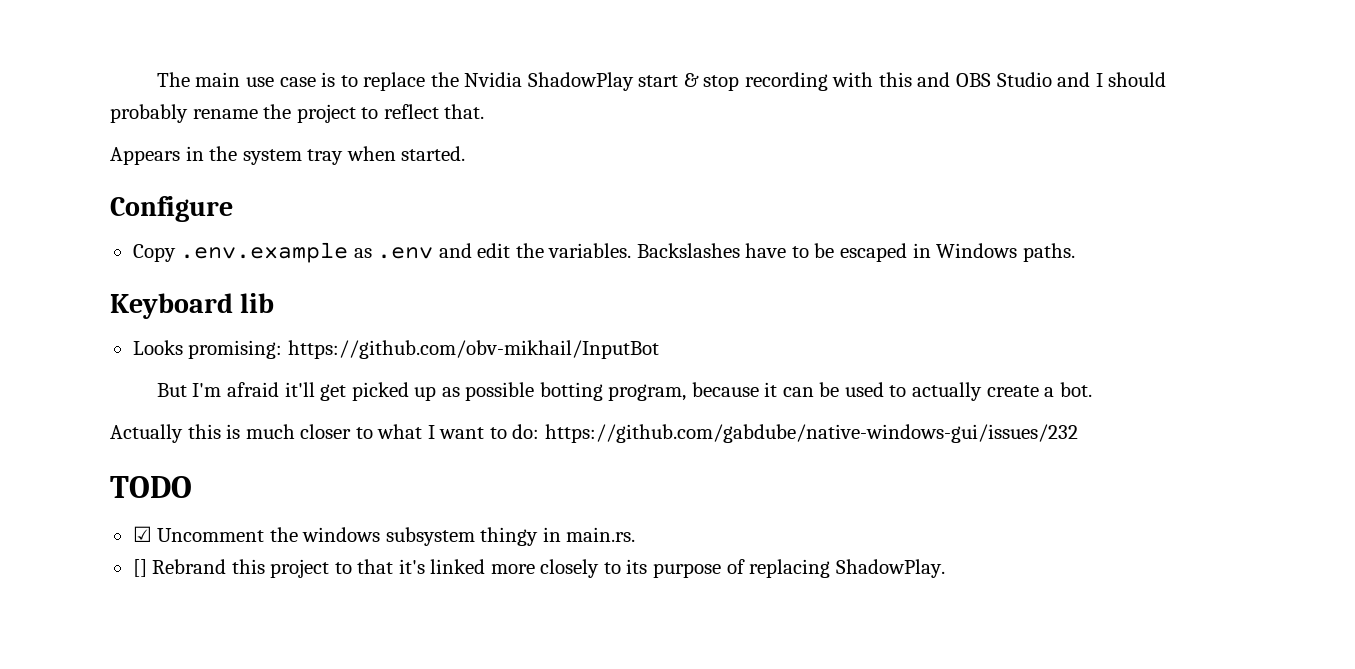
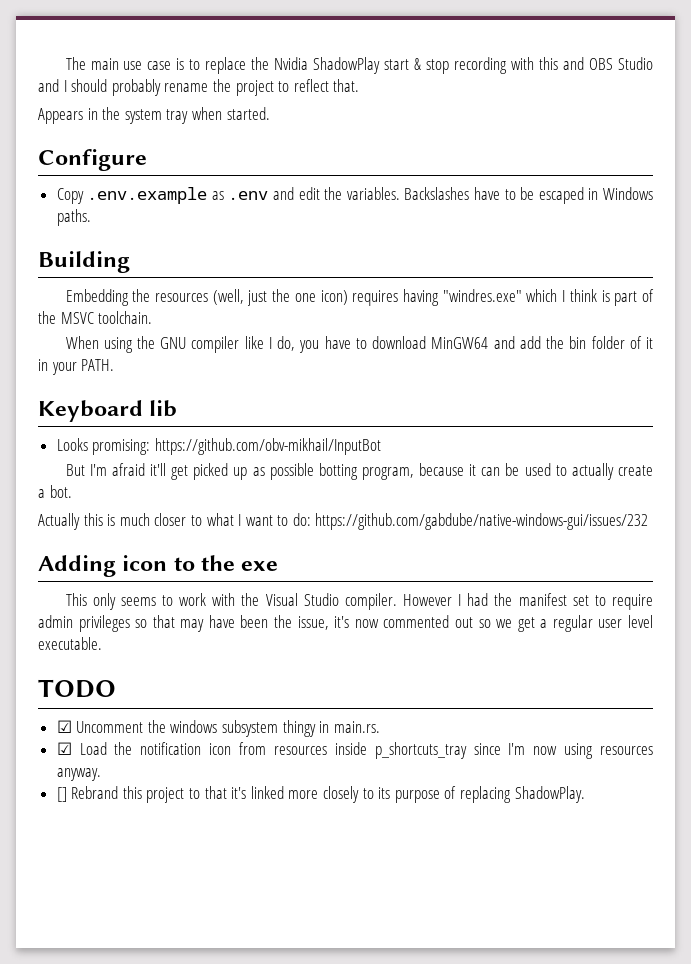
(1075, 252) none -> [38,251,130,273] [65,289,654,306] [38,311,153,324] [65,336,653,353] [38,359,115,375] // Building // Embedding the resources (well, just the one icon) requires having "windres.exe" which I think is part of the MSVC toolchain. // When using the GNU compiler like I do, you have to download MinGW64 and add the bin folder of it in your PATH.
(1078, 433) none -> [38,555,279,577] [65,593,653,610] [38,615,653,632] [38,637,102,650] // Adding icon to the exe // This only seems to work with the Visual Studio compiler. However I had the manifest set to require admin privileges so that may have been the issue, it's now commented out so we get a regular user level executable.
(636, 534) none -> [56,742,653,759] [56,768,101,781] // ☑ Load the notification icon from resources inside p_shortcuts_tray since I'm now using resources anyway.

